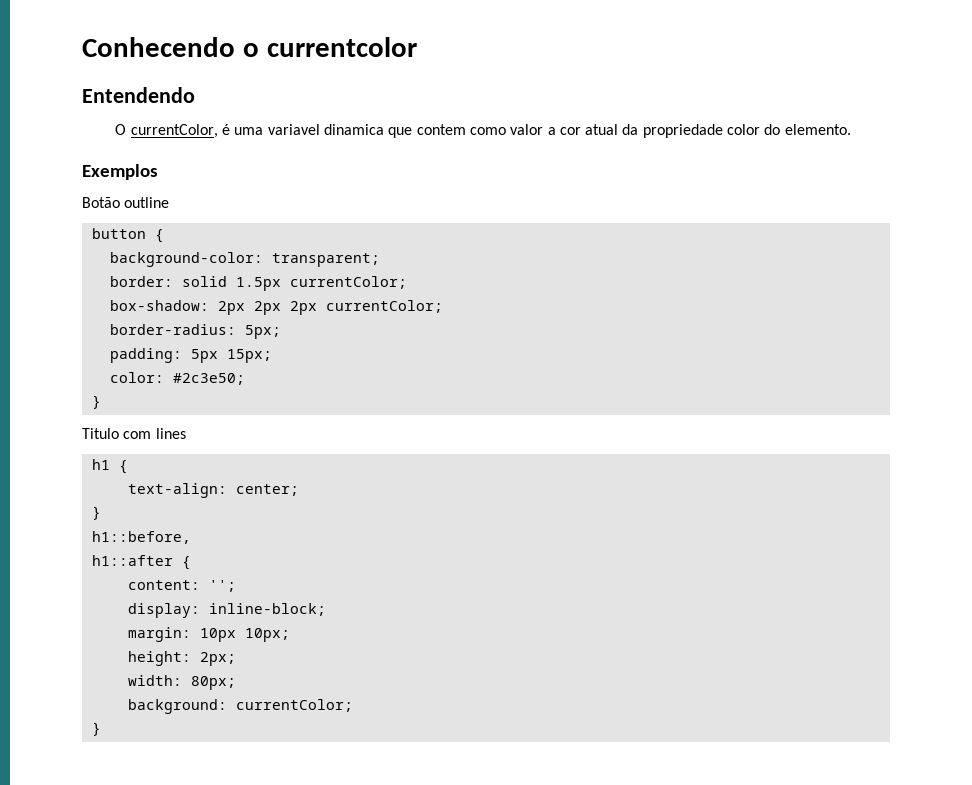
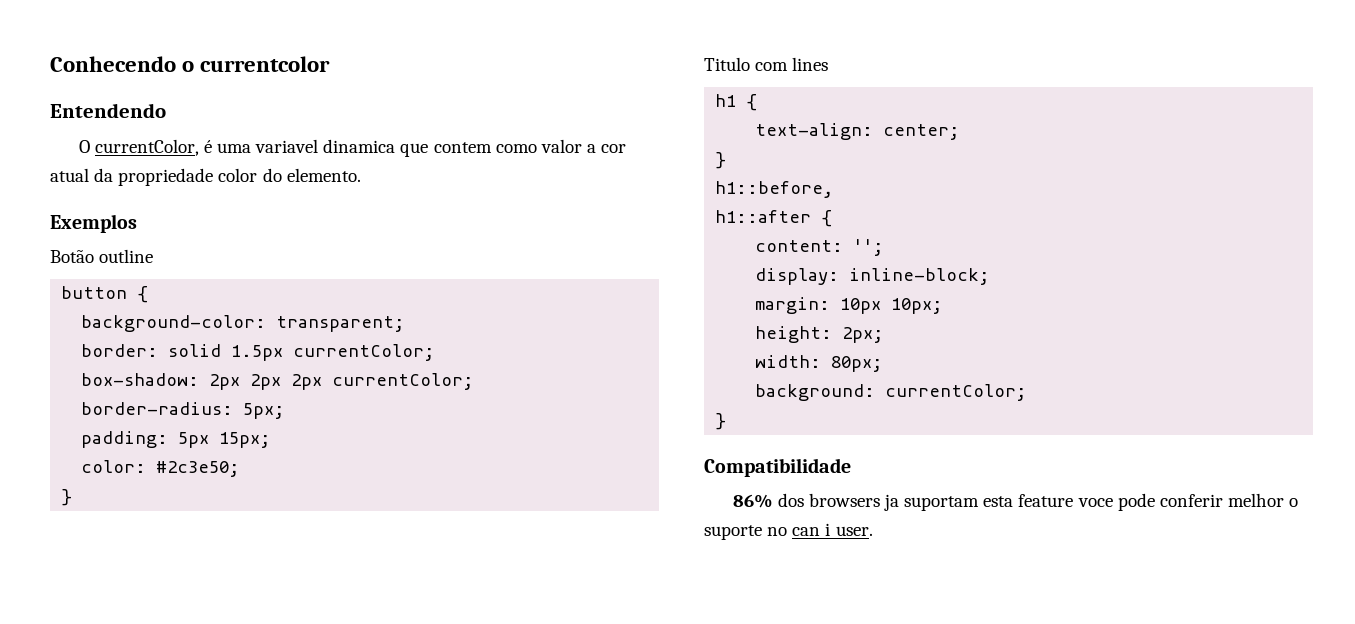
(101, 729) none -> [704,458,851,477] [732,493,1299,511] [704,523,873,540] // Compatibilidade // 86% dos browsers ja suportam esta feature voce pode conferir melhor o suporte no can i user.

